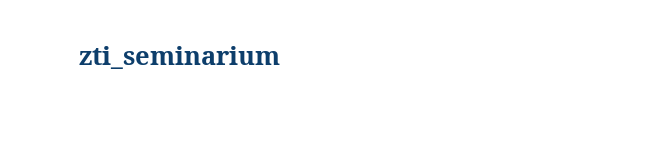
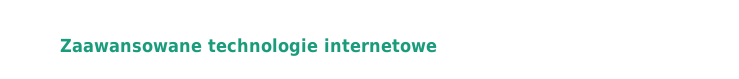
[79,46,280,69] zti_seminarium -> [60,38,437,56] Zaawansowane technologie internetowe

